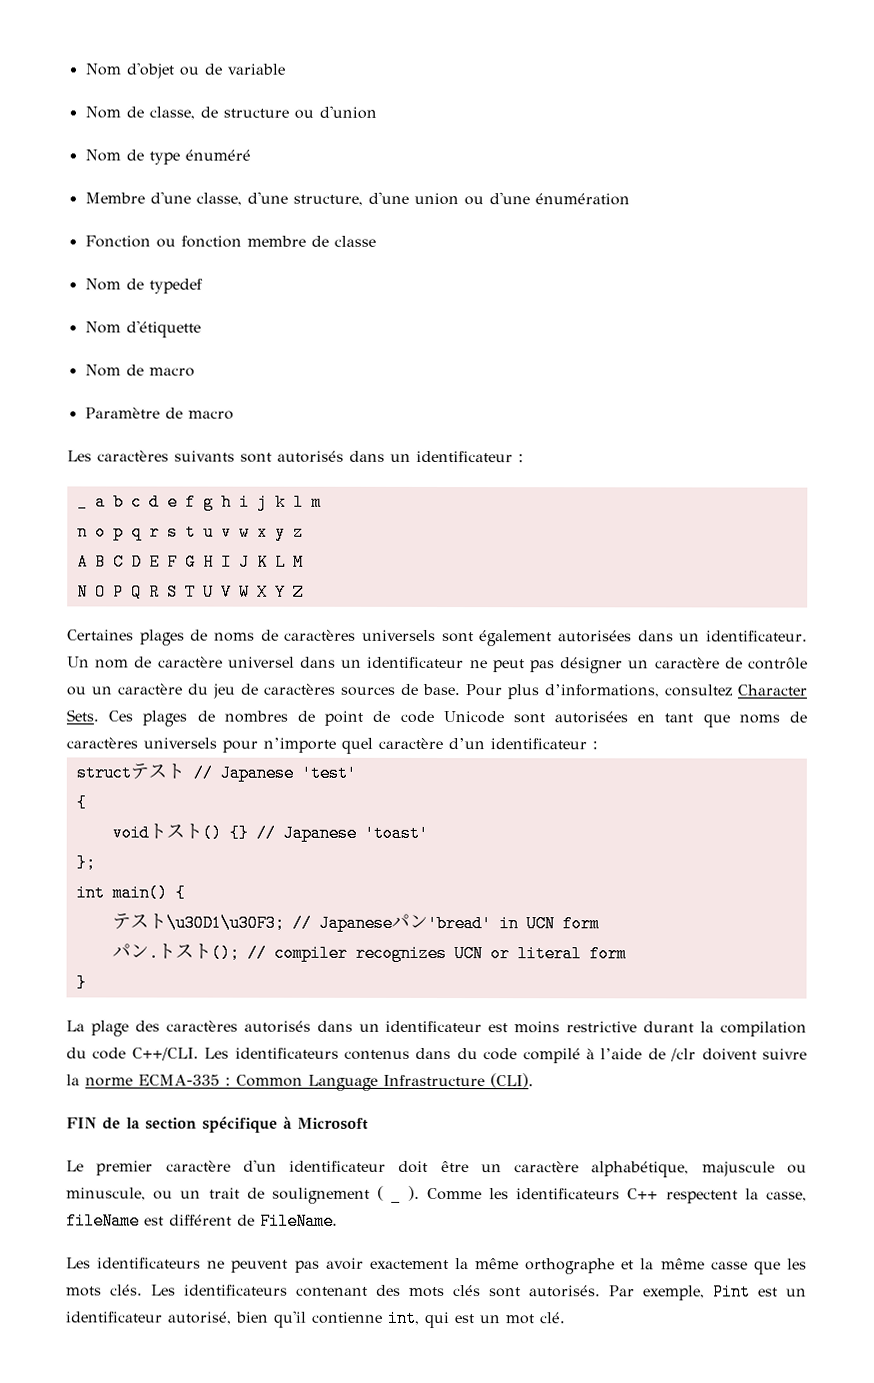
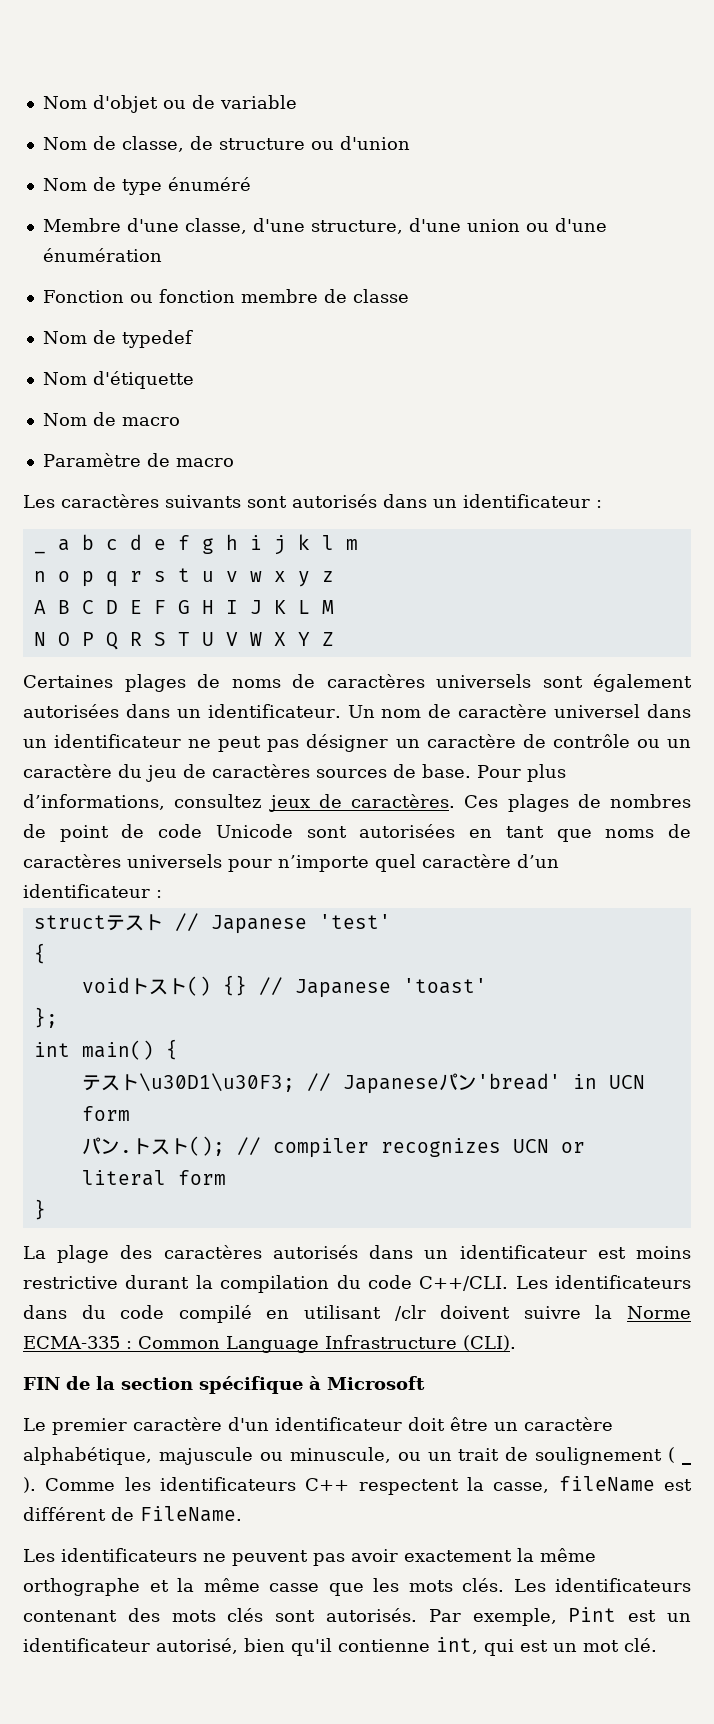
[737,684,808,696] [66,709,99,722] Character Sets. -> [268,794,455,812] jeux de caractères.
[344,1049,410,1060] contenus -> (691, 1282) none
[585,1048,666,1060] à l’aide de -> [266,1305,381,1319] en utilisant
[85,1077,133,1087] norme -> [627,1306,692,1319] Norme

